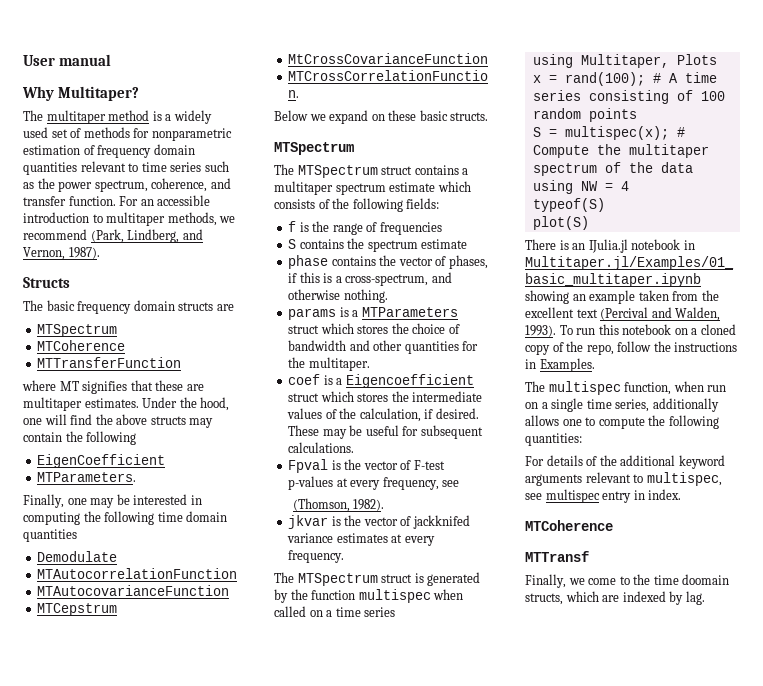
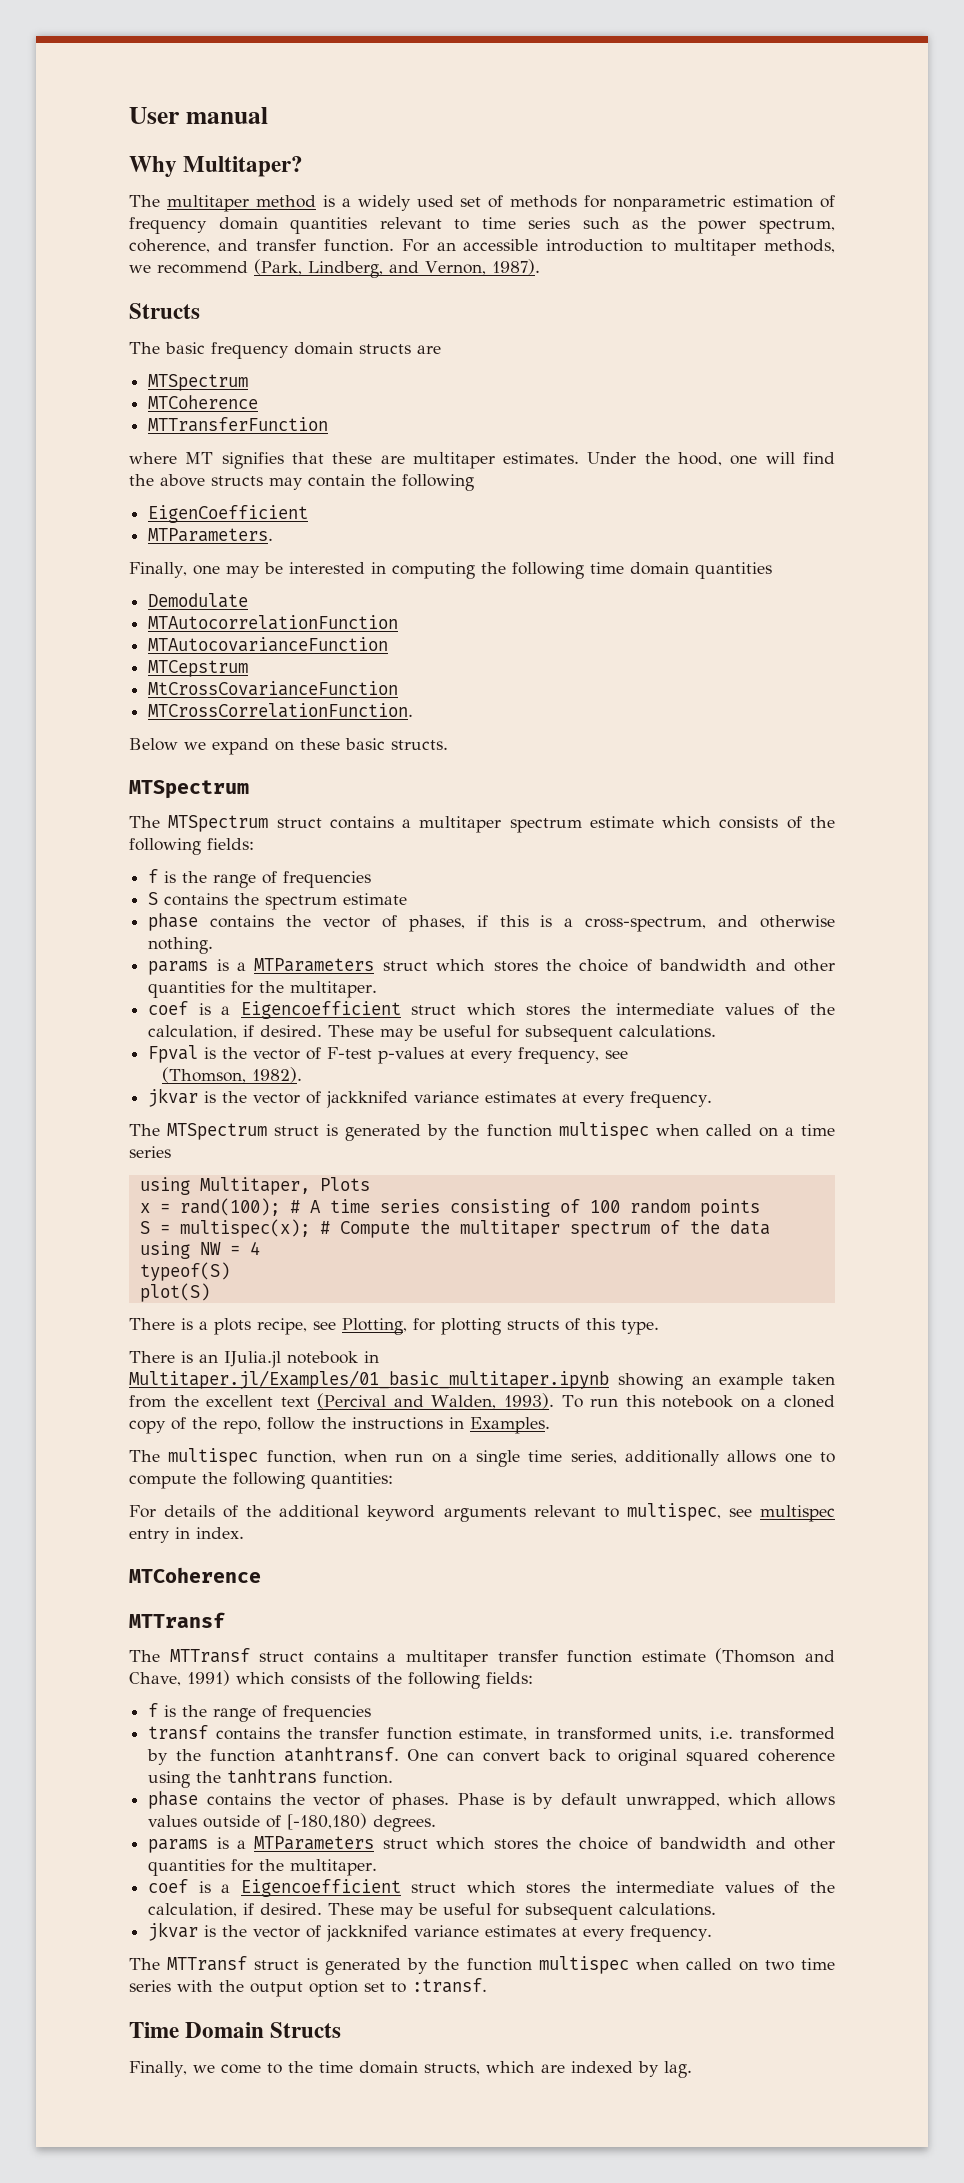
(589, 223) none -> [129,1318,659,1335] // There is a plots recipe, see Plotting, for plotting structs of this type.
(589, 556) none -> [129,1648,836,1667] [129,1670,533,1689] [148,1703,372,1722] [148,1725,835,1741] [147,1747,835,1766] [148,1769,394,1788] [148,1791,835,1810] [148,1813,437,1832] [148,1836,836,1853] [148,1859,378,1876] [148,1879,835,1897] [148,1903,717,1920] [148,1922,713,1942] [129,1956,836,1975] [129,1978,487,1997] [129,2022,342,2038] // The MTTransf struct contains a multitaper transfer function estimate (Thomson and Chave, 1991) which consists of the following fields: // f is the range of frequencies // transf contains the transfer function estimate, in transformed units, i.e. transformed by the function atanhtransf. One can convert back to original squared coherence using the tanhtrans function. // phase contains the vector of phases. Phase is by default unwrapped, which allows values outside of [-180,180) degrees. // params is a MTParameters struct which stores the choice of bandwidth and other quantities for the multitaper. // coef is a Eigencoefficient struct which stores the intermediate values of the calculation, if desired. These may be useful for subsequent calculations. // jkvar is the vector of jackknifed variance estimates at every frequency. // The MTTransf struct is generated by the function multispec when called on two time series with the output option set to :transf. // Time Domain Structs
[682,574,730,585] doomain -> [358,2061,418,2074] domain

